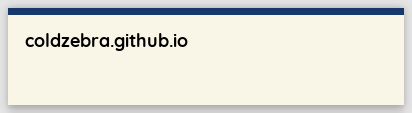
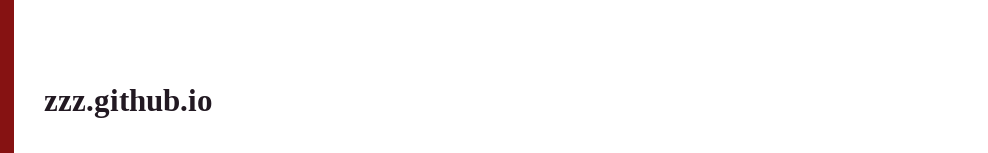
[25,33,188,51] coldzebra.github.io -> [44,89,213,118] zzz.github.io

